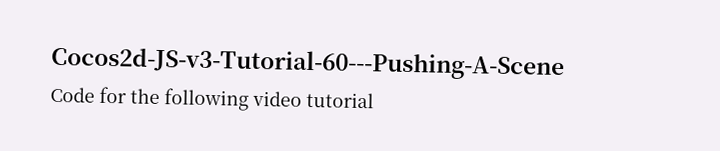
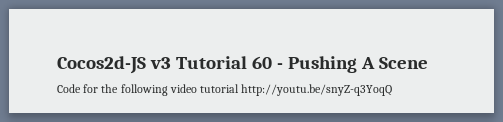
[51,45,565,82] Cocos2d-JS-v3-Tutorial-60---Pushing-A-Scene -> [57,56,428,74] Cocos2d-JS v3 Tutorial 60 - Pushing A Scene
(374, 100) none -> [241,84,393,96] http://youtu.be/snyZ-q3YoqQ

